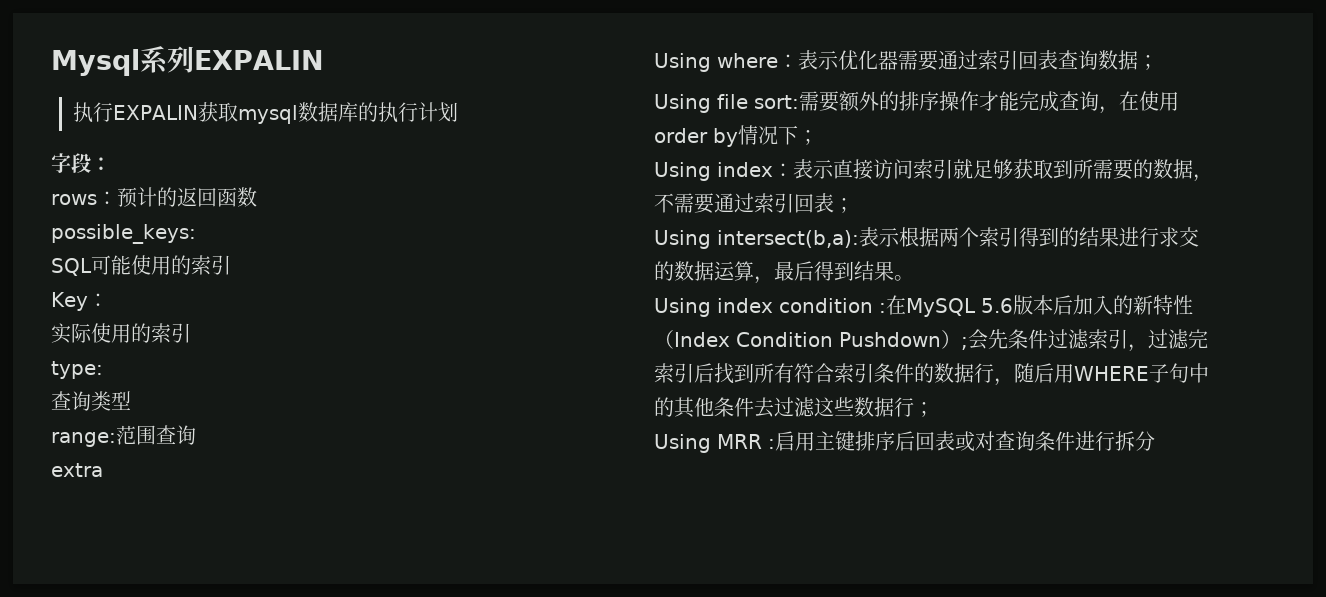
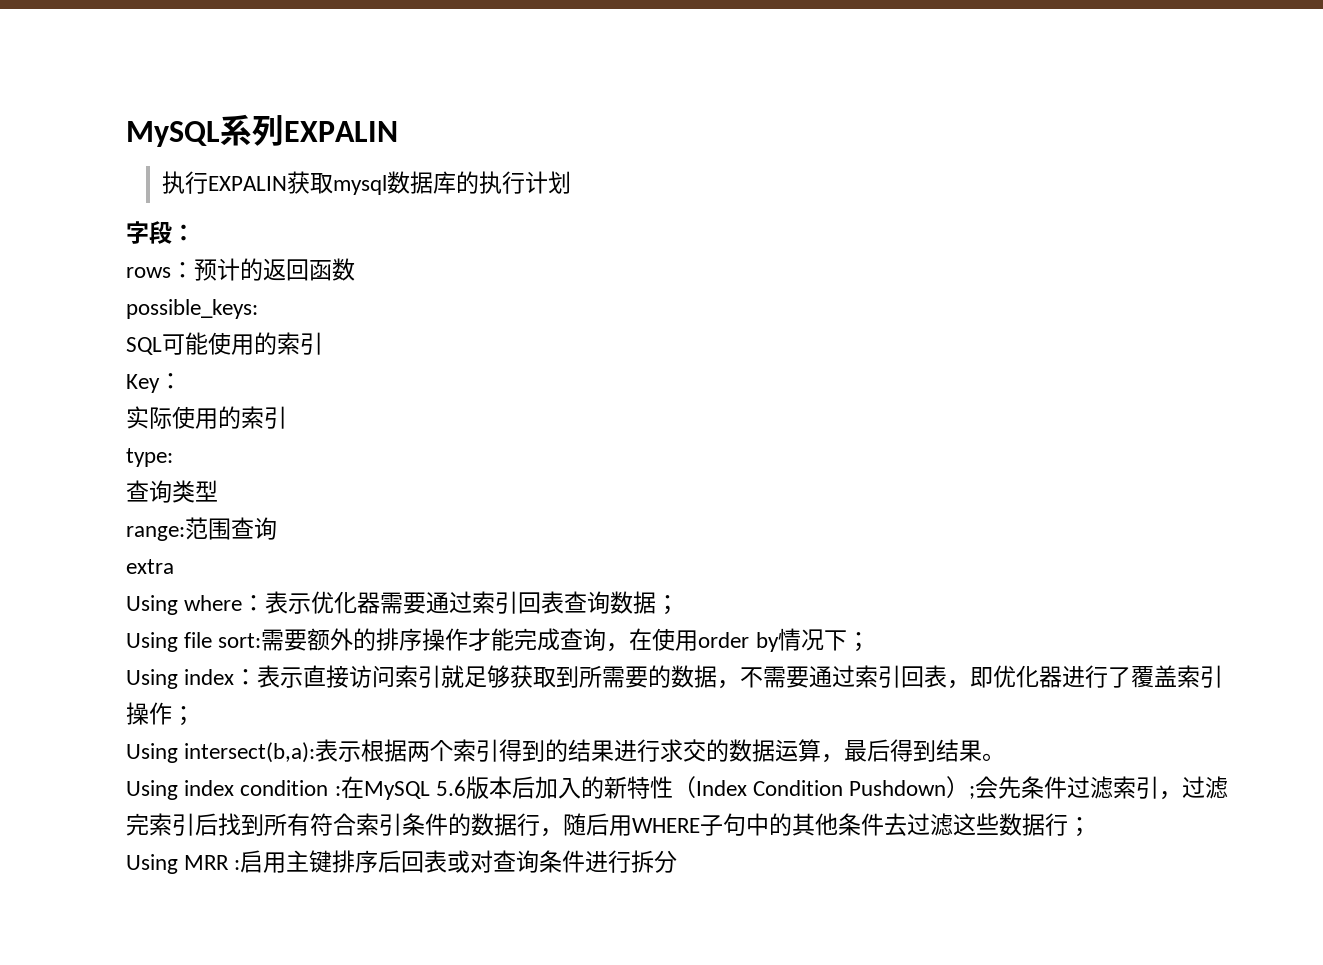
[51,49,140,76] Mysql -> [126,121,220,147] MySQL
(834, 203) none -> [947,665,1224,689] [126,702,172,725] ，即优化器进行了覆盖索引操作

